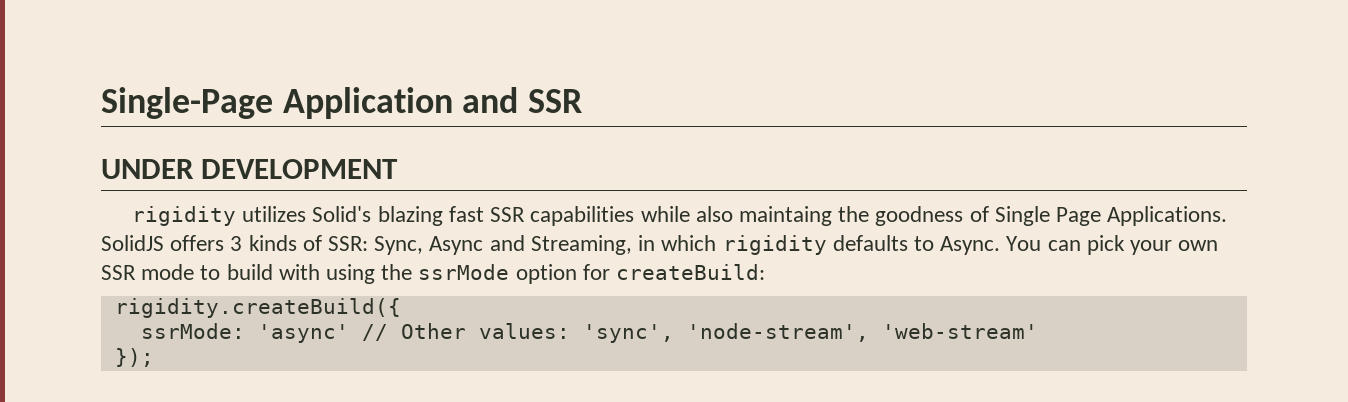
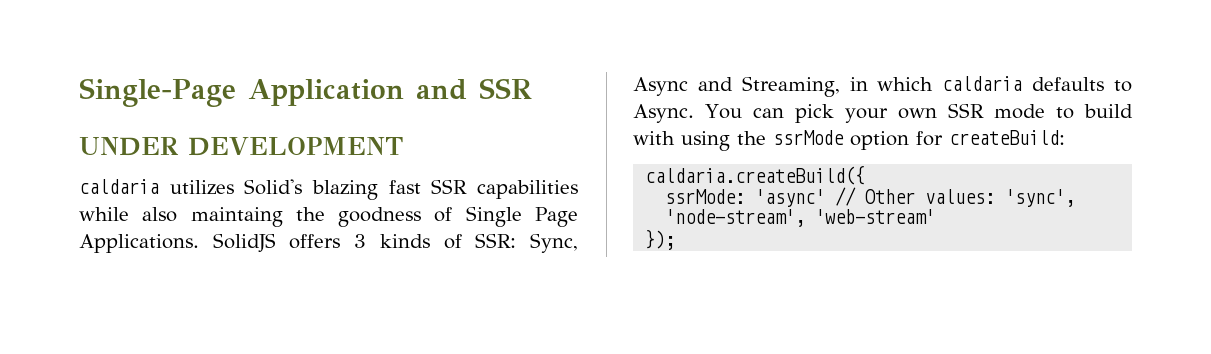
[132,206,237,226] rigidity -> [79,179,159,194] caldaria
[722,235,827,255] rigidity -> [942,76,1023,91] caldaria
[114,298,401,318] rigidity.createBuild({ -> [645,165,866,185] caldaria.createBuild({

